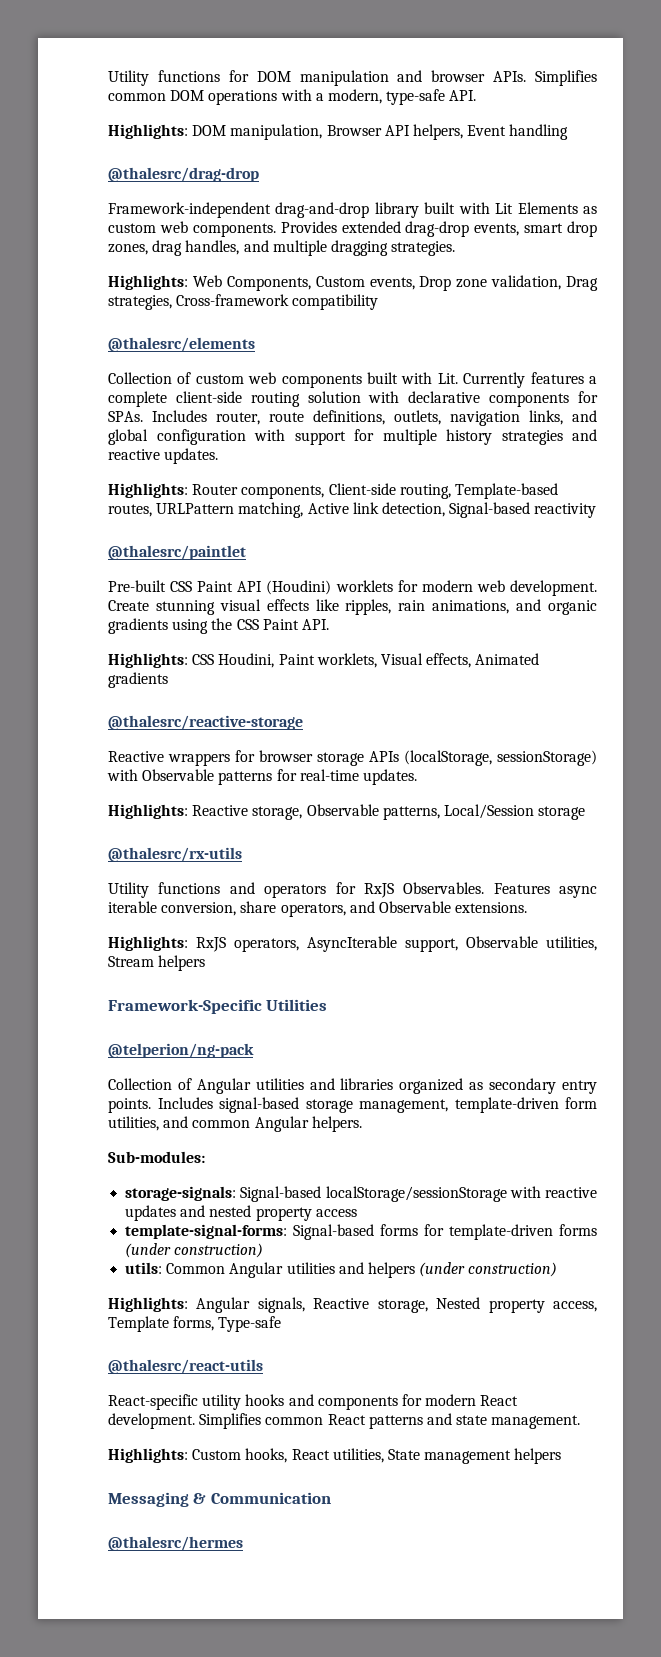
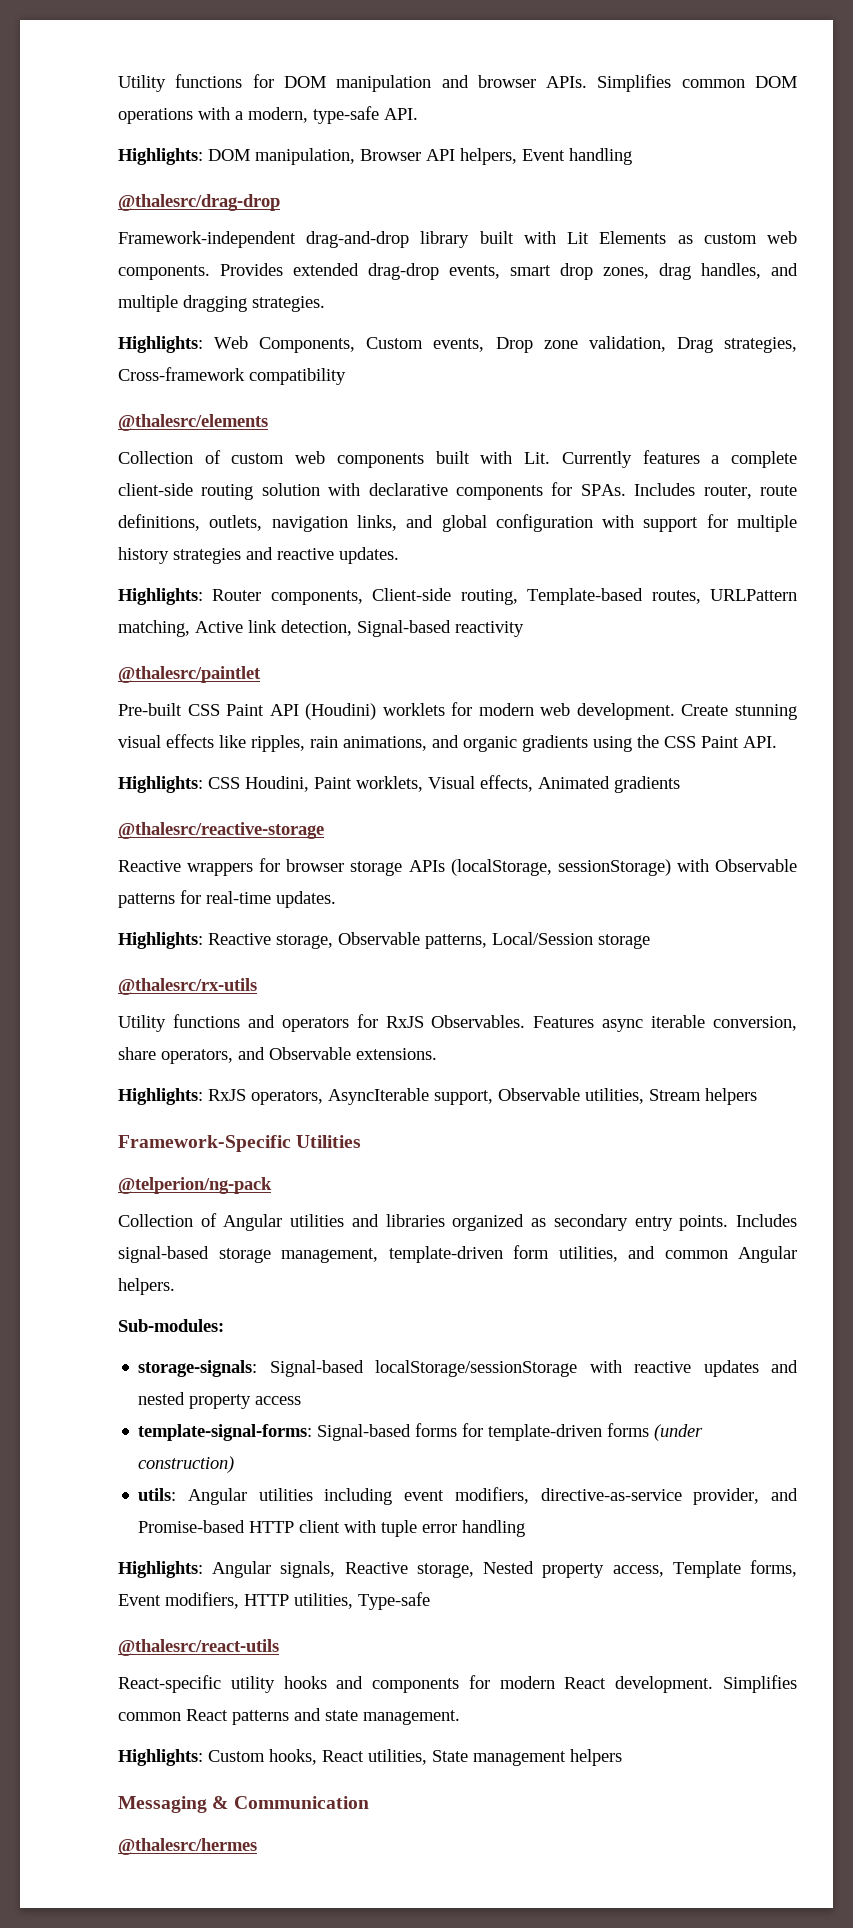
[166,1262,558,1278] Common Angular utilities and helpers (under construction) -> [188,1487,798,1505] [138,1520,526,1537] Angular utilities including event modifiers, directive-as-service provider, and Promise-based HTTP client with tuple error handling
(215, 1323) none -> [118,1592,353,1609] Event modifiers, HTTP utilities,

